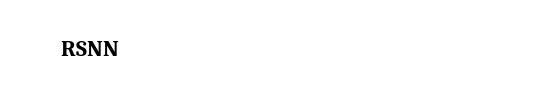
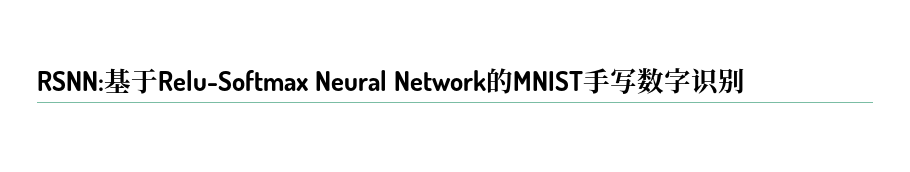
[61,41,119,56] RSNN -> [37,68,746,96] RSNN:基于Relu-Softmax Neural Network的MNIST手写数字识别

